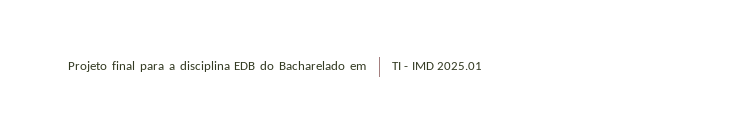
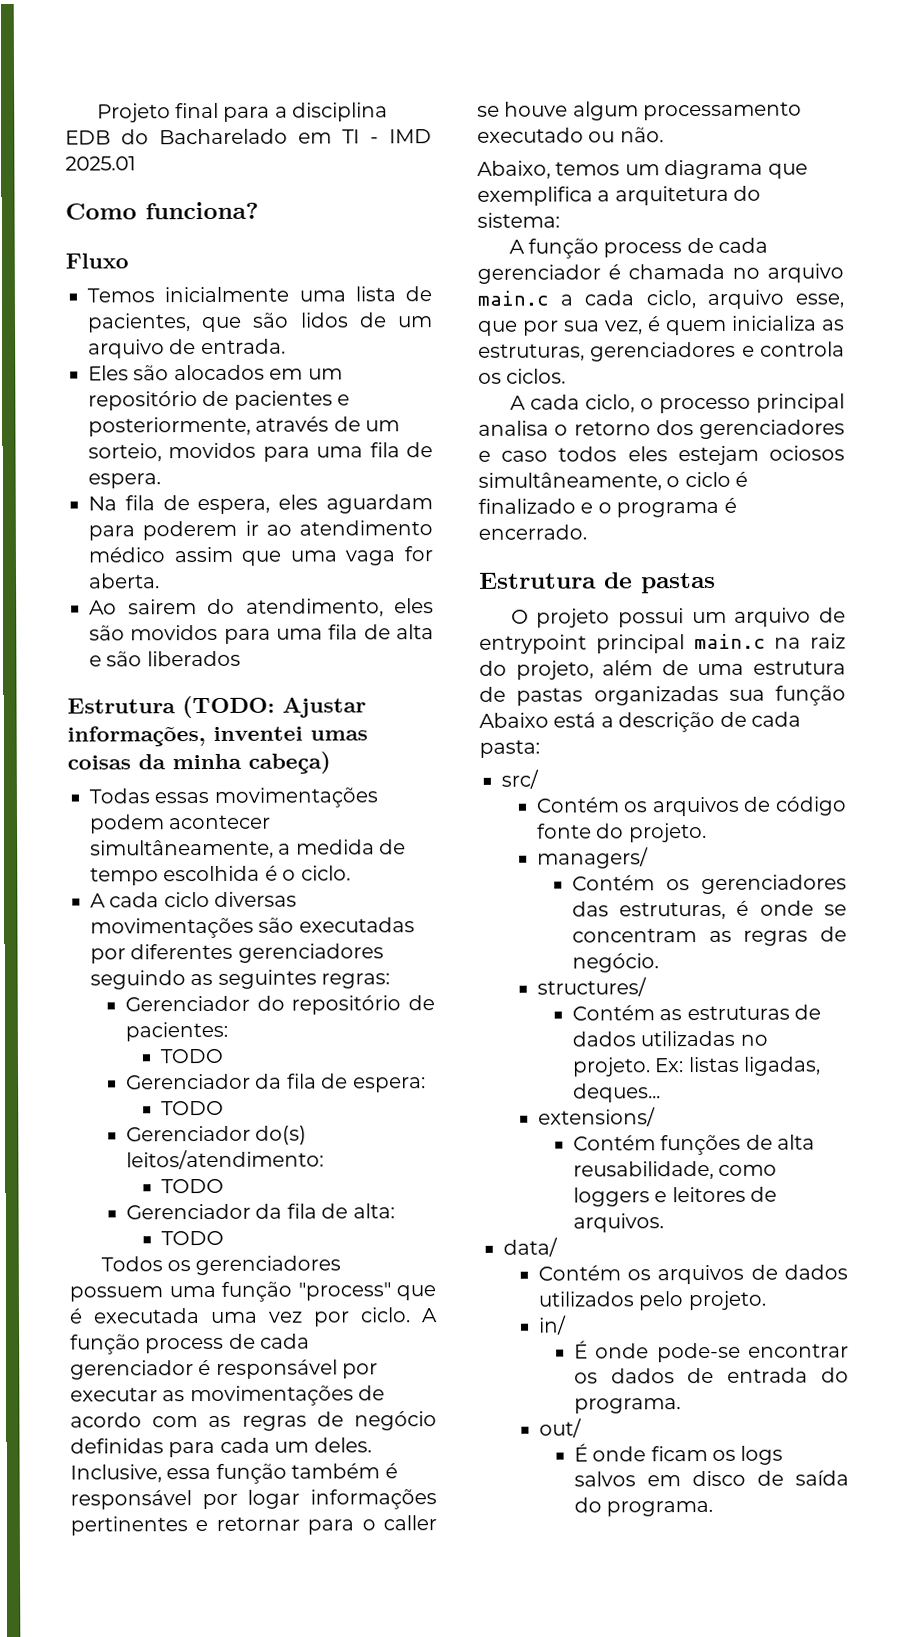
(483, 66) none -> [65,201,259,220] [65,253,129,269] [87,286,432,303] [87,312,433,333] [88,338,286,359] [88,364,343,381] [88,390,351,411] [88,416,401,437] [88,442,433,462] [88,473,161,489] [88,494,433,515] [88,520,433,541] [88,546,433,566] [89,573,160,589] [89,598,434,617] [89,624,434,644] [89,650,241,667] [67,695,366,719] [67,726,368,747] [67,751,331,774] [89,787,378,808] [89,814,272,834] [90,839,407,859] [90,865,351,886] [90,891,298,908] [90,917,415,939] [90,943,384,964] [90,969,391,990] [124,995,435,1015] [124,1021,228,1042] [159,1048,223,1064] [125,1073,426,1093] [160,1100,224,1116] [125,1125,308,1145] [125,1149,324,1170] [160,1178,224,1194] [125,1203,395,1220] [160,1230,224,1246] [100,1255,342,1276] [69,1281,436,1302] [69,1307,438,1327] [70,1333,311,1355] [70,1359,379,1380] [70,1385,386,1407] [70,1411,437,1431] [70,1437,372,1458] [70,1463,398,1484] [70,1489,438,1510] [70,1515,437,1536] [477,101,803,121] [477,127,664,143] [477,159,808,180] [477,185,762,206] [477,212,560,228] [508,237,769,259] [477,263,844,284] [477,289,844,309] [478,315,845,336] [478,341,845,362] [478,368,567,384] [509,393,845,414] [478,419,845,440] [478,445,845,466] [478,471,749,491] [478,497,737,518] [478,524,587,540] [479,572,716,594] [510,607,846,628] [479,633,846,654] [479,660,846,680] [479,685,846,706] [479,711,801,733] [479,739,540,758] [501,769,539,789] [535,796,846,817] [536,823,707,843] [536,847,649,869] [571,874,847,895] [571,900,847,920] [571,926,847,946] [571,953,659,973] [536,977,647,997] [571,1004,822,1021] [571,1030,768,1047] [571,1056,822,1077] [572,1083,661,1103] [537,1107,656,1127] [572,1134,816,1156] [572,1160,778,1180] [572,1186,778,1207] [572,1213,664,1233] [503,1237,558,1257] [537,1264,848,1285] [537,1290,766,1311] [537,1315,567,1335] [573,1340,849,1363] [573,1367,849,1384] [573,1398,681,1414] [538,1418,582,1438] [573,1443,784,1465] [573,1470,849,1487] [573,1497,714,1517] // Como funciona? // Fluxo // Temos inicialmente uma lista de pacientes, que são lidos de um arquivo de entrada. // Eles são alocados em um repositório de pacientes e posteriormente, através de um sorteio, movidos para uma fila de espera. // Na fila de espera, eles aguardam para poderem ir ao atendimento médico assim que uma vaga for aberta. // Ao sairem do atendimento, eles são movidos para uma fila de alta e são liberados // Estrutura (TODO: Ajustar informações, inventei umas coisas da minha cabeça) // Todas essas movimentações podem acontecer simultâneamente, a medida de tempo escolhida é o ciclo. // A cada ciclo diversas movimentações são executadas por diferentes gerenciadores seguindo as seguintes regras: // Gerenciador do repositório de pacientes: // TODO // Gerenciador da fila de espera: // TODO // Gerenciador do(s) leitos/atendimento: // TODO // Gerenciador da fila de alta: // TODO // Todos os gerenciadores possuem uma função "process" que é executada uma vez por ciclo. A função process de cada gerenciador é responsável por executar as movimentações de acordo com as regras de negócio definidas para cada um deles. Inclusive, essa função também é responsável por logar informações pertinentes e retornar para o caller se houve algum processamento executado ou não. // Abaixo, temos um diagrama que exemplifica a arquitetura do sistema: // A função process de cada gerenciador é chamada no arquivo main.c a cada ciclo, arquivo esse, que por sua vez, é quem inicializa as estruturas, gerenciadores e controla os ciclos. // A cada ciclo, o processo principal analisa o retorno dos gerenciadores e caso todos eles estejam ociosos simultâneamente, o ciclo é finalizado e o programa é encerrado. // Estrutura de pastas // O projeto possui um arquivo de entrypoint principal main.c na raiz do projeto, além de uma estrutura de pastas organizadas sua função Abaixo está a descrição de cada pasta: // src/ // Contém os arquivos de código fonte do projeto. // managers/ // Contém os gerenciadores das estruturas, é onde se concentram as regras de negócio. // structures/ // Contém as estruturas de dados utilizadas no projeto. Ex: listas ligadas, deques... // extensions/ // Contém funções de alta reusabilidade, como loggers e leitores de arquivos. // data/ // Contém os arquivos de dados utilizados pelo projeto. // in/ // É onde pode-se encontrar os dados de entrada do programa. // out/ // É onde ficam os logs salvos em disco de saída do programa.

